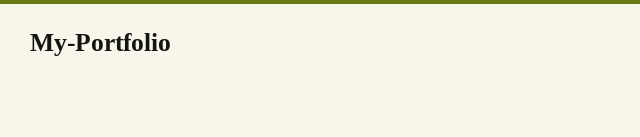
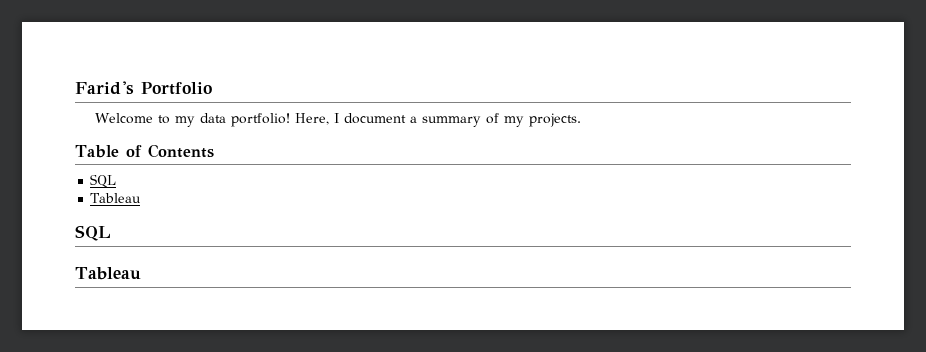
[30,33,171,56] My-Portfolio -> [75,81,212,95] [95,113,582,127] [75,144,214,158] [90,174,117,188] [90,193,142,203] [75,225,111,241] [75,267,141,280] Farid's Portfolio // Welcome to my data portfolio! Here, I document a summary of my projects. // Table of Contents // SQL // Tableau // SQL // Tableau

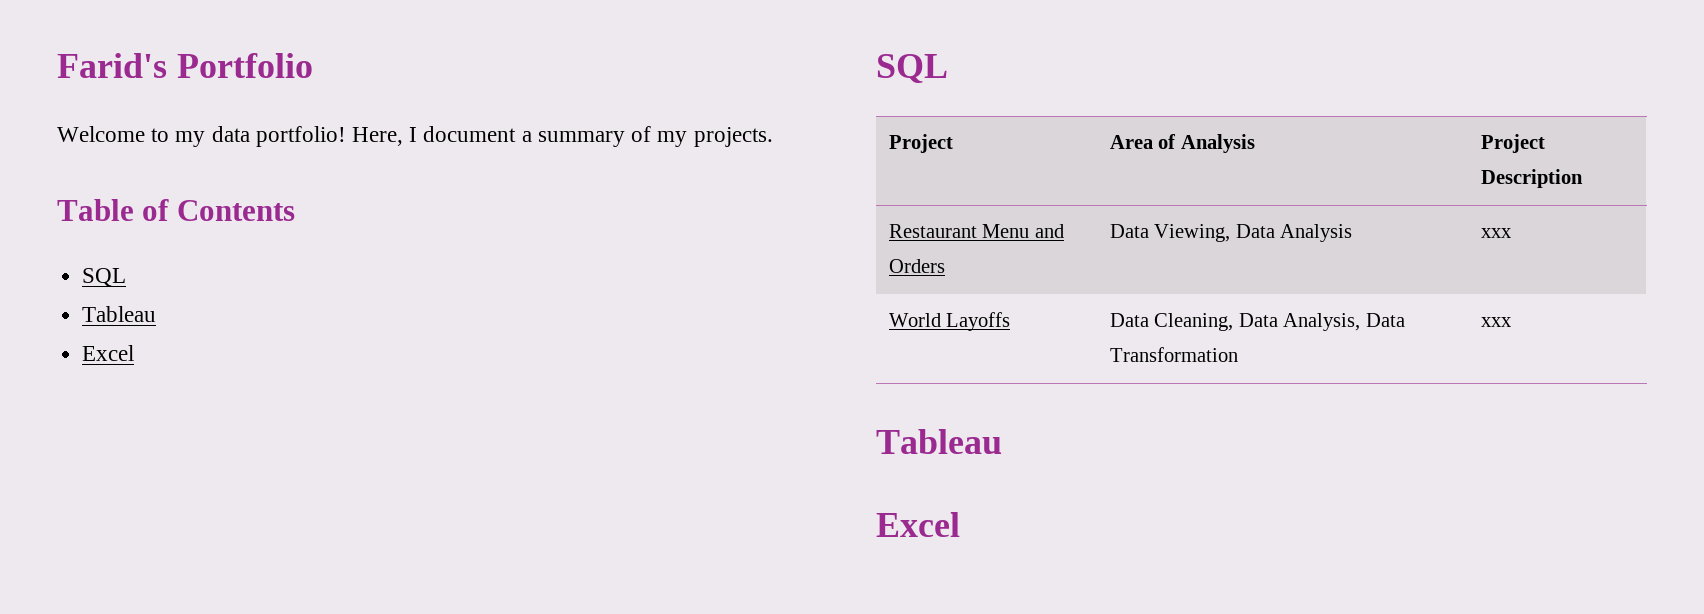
[75,225,111,241] [75,267,141,280] // SQL // Tableau -> [82,345,135,361] [876,54,948,83] [888,134,953,153] [1109,134,1255,153] [1480,134,1545,153] [1480,169,1583,188] [888,224,1064,238] [888,259,945,273] [1109,224,1353,242] [1480,228,1511,238] [888,312,1011,331] [1109,313,1405,331] [1109,347,1238,362] [1480,317,1511,327] [876,429,1002,454] [876,512,960,537] // Excel // SQL // Project | Area of Analysis | Project Description // Restaurant Menu and Orders | Data Viewing, Data Analysis | xxx // World Layoffs | Data Cleaning, Data Analysis, Data Transformation | xxx // Tableau // Excel

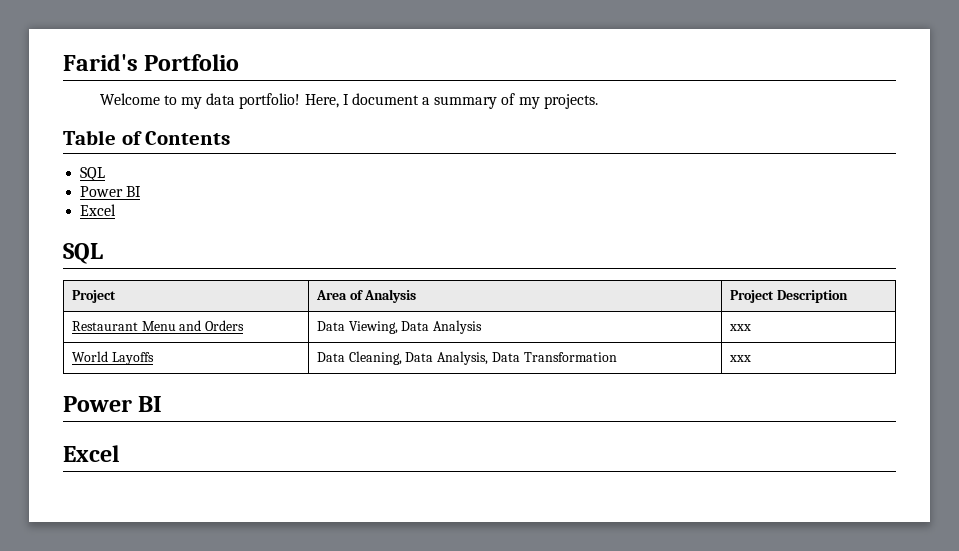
[82,306,157,322] Tableau -> [80,186,142,197] Power BI
[876,429,1002,454] Tableau -> [63,396,163,412] Power BI

